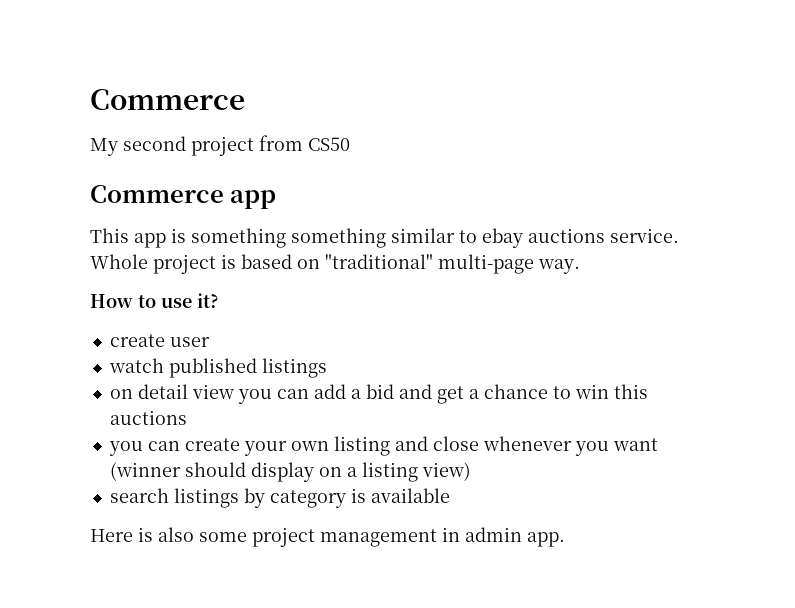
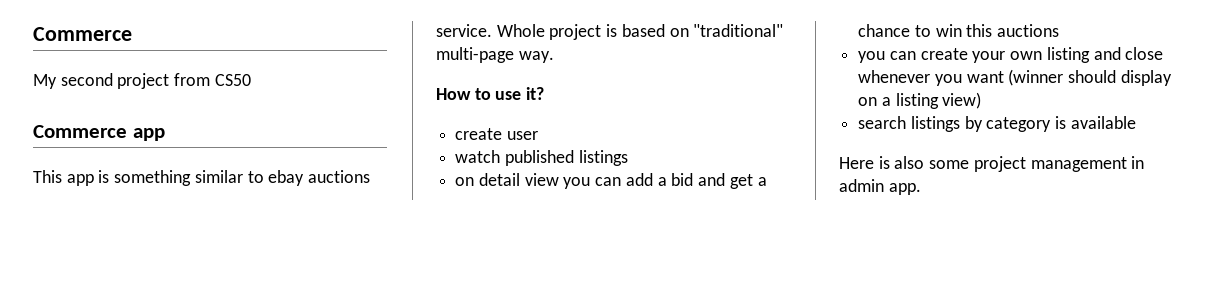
[291,228,386,248] something -> (192, 178) none

